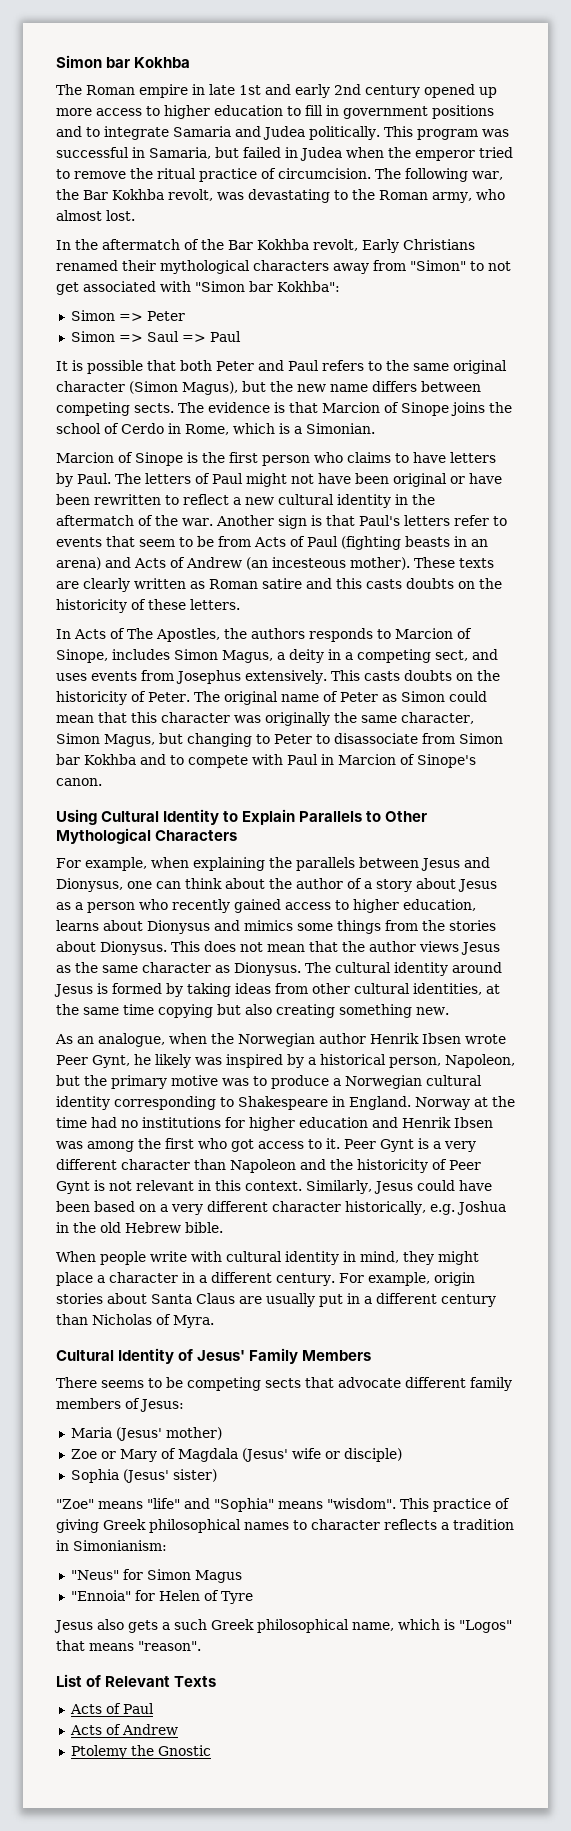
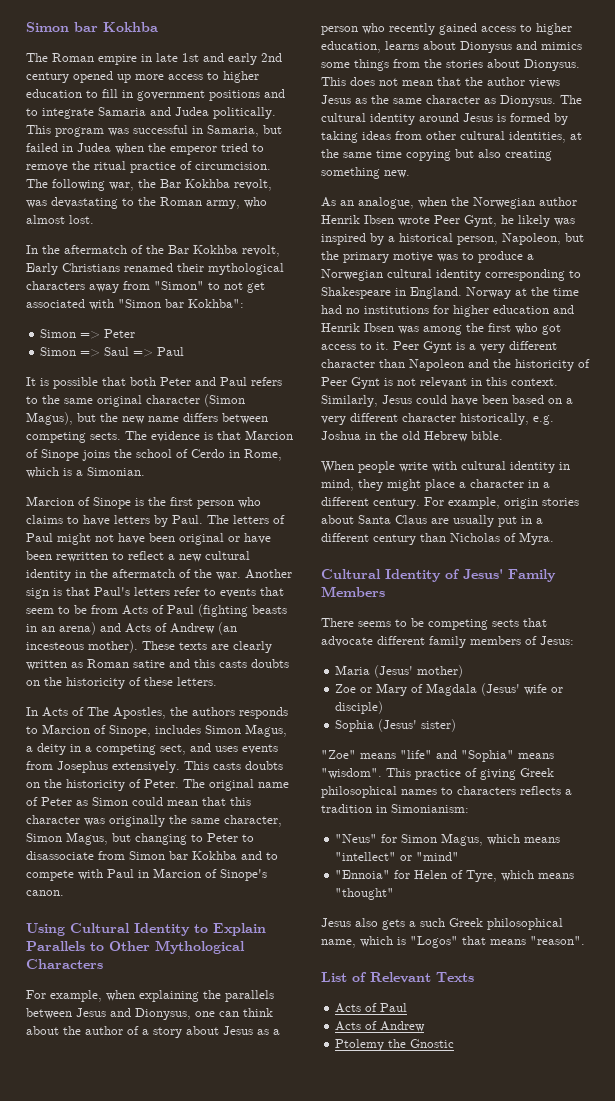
[311,1519,380,1530] character -> [457,786,516,795] characters
[194,1570,242,1583] Magus -> [441,833,561,846] [335,852,460,861] Magus, which means "intellect" or "mind"
[220,1591,253,1604] Tyre -> [466,870,575,882] [335,888,395,900] Tyre, which means "thought"

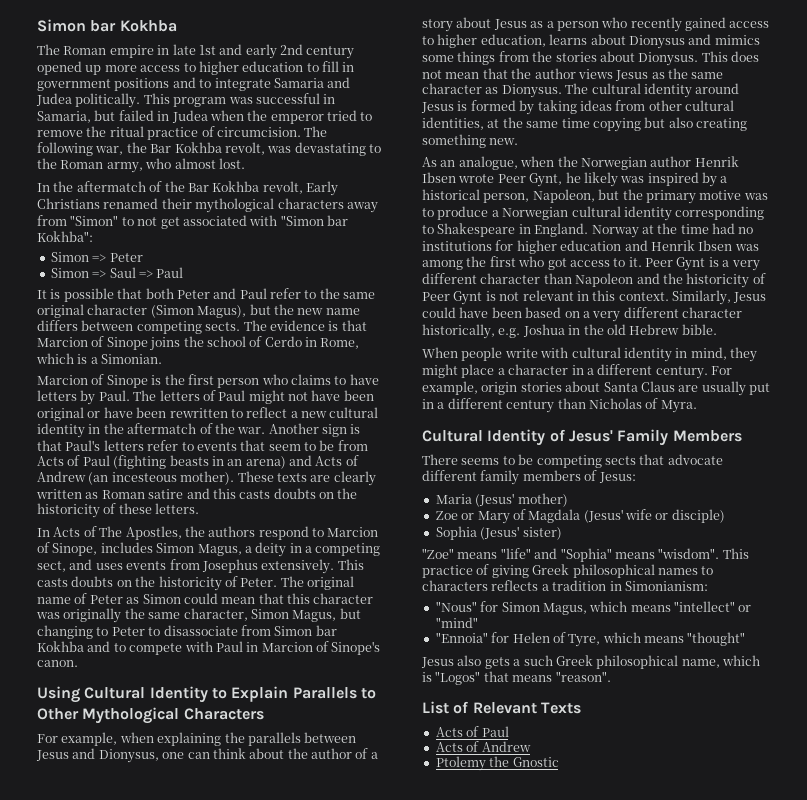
[251,377,282,386] refers -> [270,288,301,299] refer
[239,707,288,719] responds -> [258,526,309,540] respond
[335,834,378,843] "Neus" -> [435,601,477,612] "Nous"

